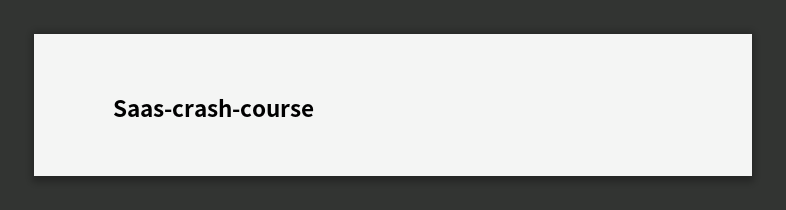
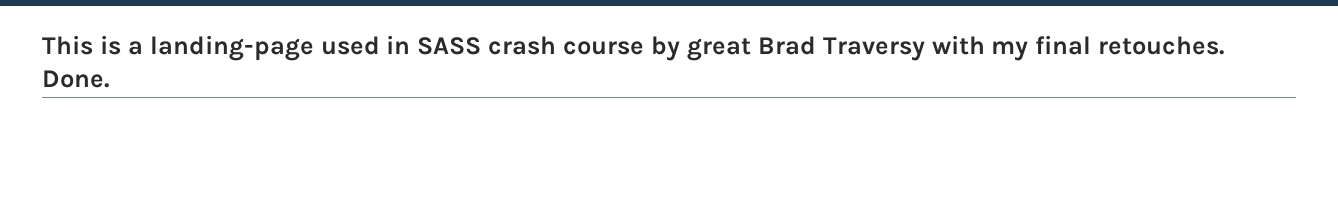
[113,98,314,117] Saas-crash-course -> [42,35,1225,61] [42,70,109,88] This is a landing-page used in SASS crash course by great Brad Traversy with my final retouches. Done.

